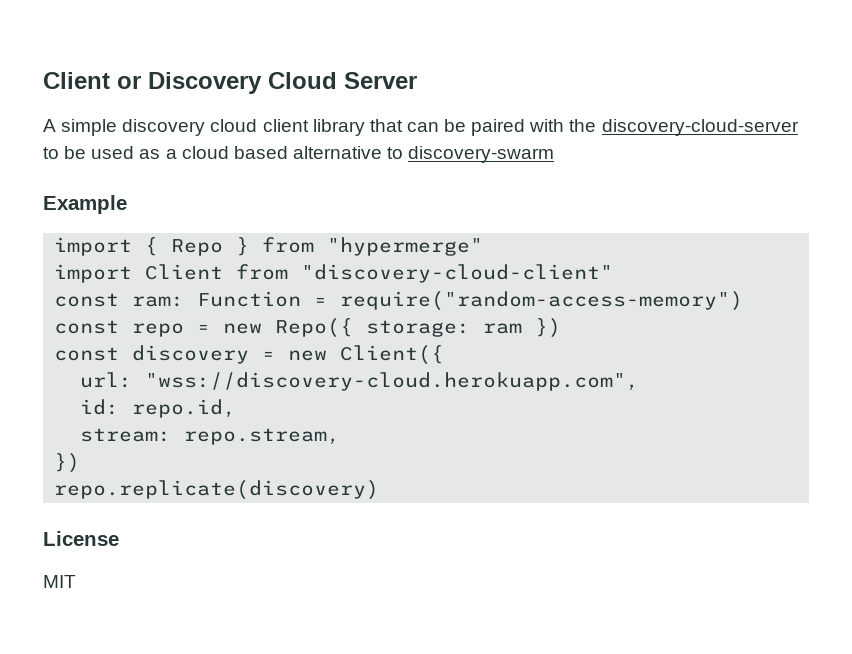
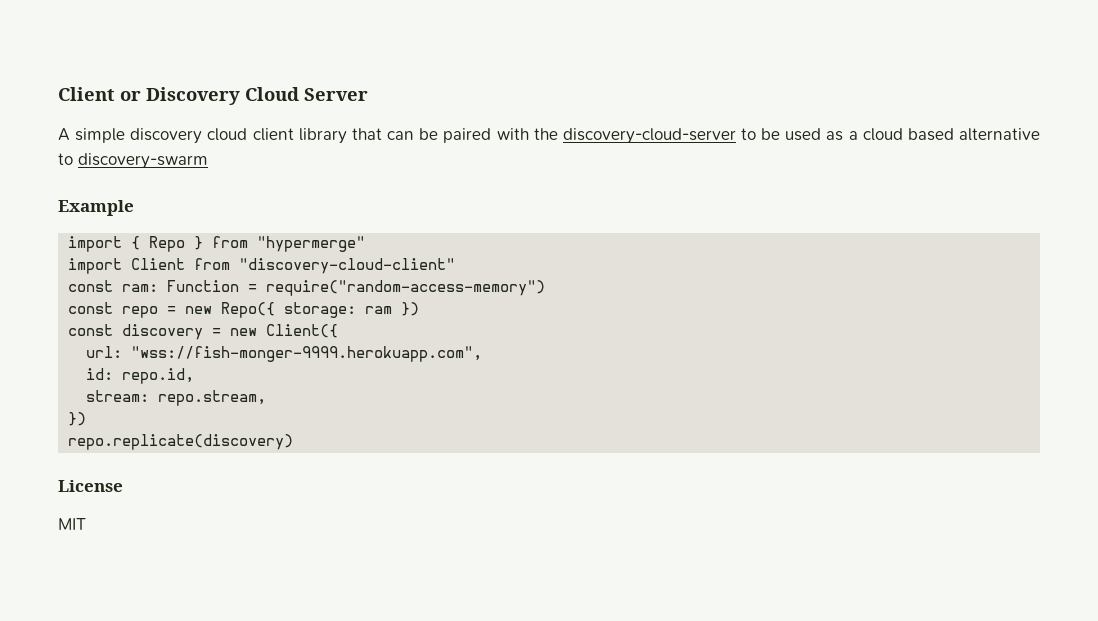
[145,372,640,391] "wss://discovery-cloud.herokuapp.com", -> [131,346,483,362] "wss://fish-monger-9999.herokuapp.com",

